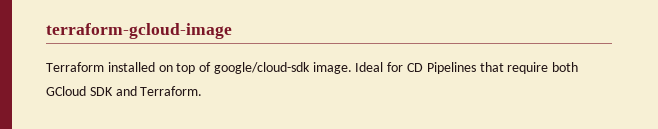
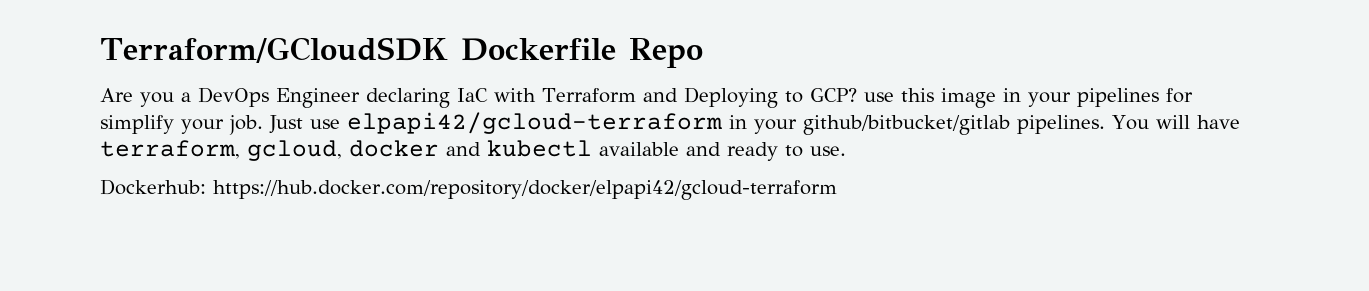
[46,23,232,39] [46,62,579,74] [46,86,203,96] terraform-gcloud-image // Terraform installed on top of google/cloud-sdk image. Ideal for CD Pipelines that require both GCloud SDK and Terraform. -> [100,37,703,68] [100,87,1193,108] [100,112,1240,135] [100,140,846,161] [100,179,837,200] Terraform/GCloudSDK Dockerfile Repo // Are you a DevOps Engineer declaring IaC with Terraform and Deploying to GCP? use this image in your pipelines for simplify your job. Just use elpapi42/gcloud-terraform in your github/bitbucket/gitlab pipelines. You will have terraform, gcloud, docker and kubectl available and ready to use. // Dockerhub: https://hub.docker.com/repository/docker/elpapi42/gcloud-terraform

